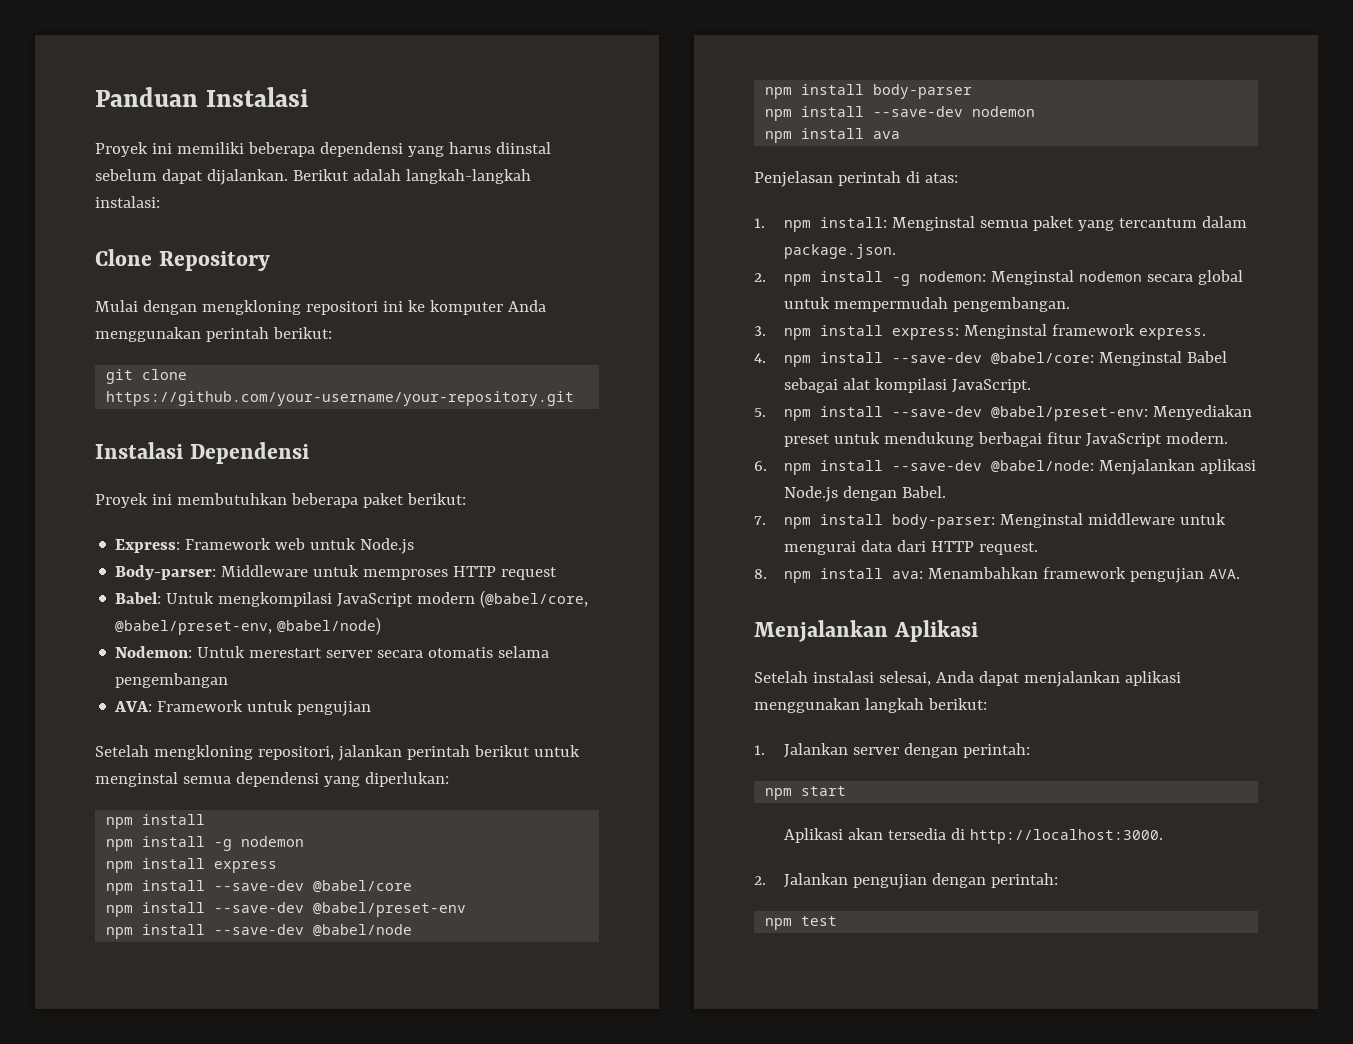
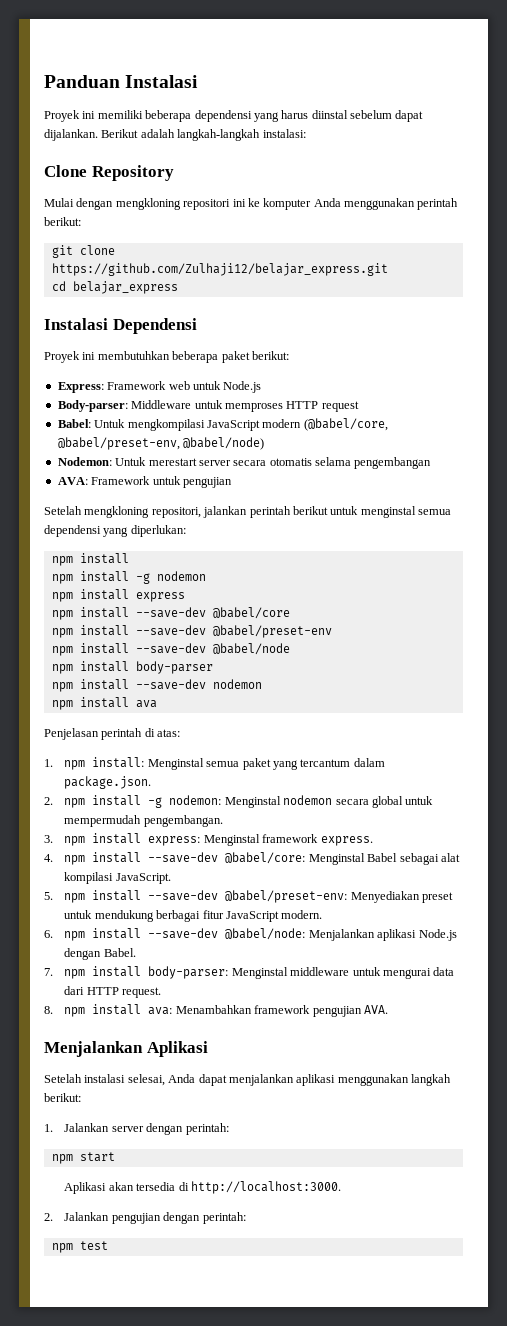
[106,391,575,406] https://github.com/your-username/your-repository.git -> [51,263,388,276] [51,281,178,294] https://github.com/Zulhaji12/belajar_express.git // cd belajar_express

